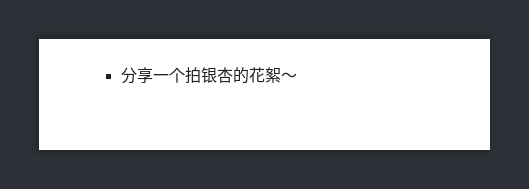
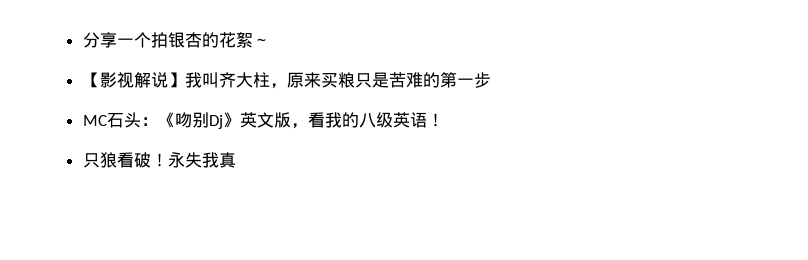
(297, 76) none -> [82,72,491,89] [82,112,444,129] [82,152,236,168] // 【影视解说】我叫齐大柱，原来买粮只是苦难的第一步 // MC石头：《吻别Dj》英文版，看我的八级英语！ // 只狼看破！永失我真

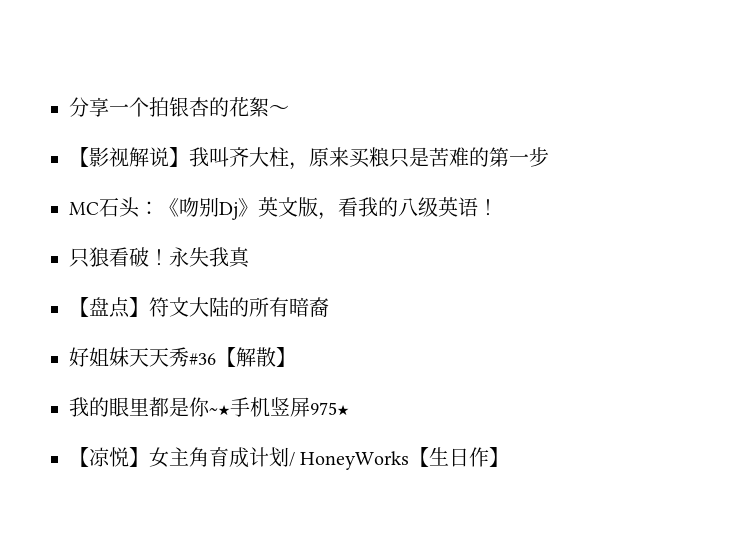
(236, 160) none -> [69,297,329,318] [69,347,296,367] [69,397,349,417] [69,447,510,470] // 【盘点】符文大陆的所有暗裔 // 好姐妹天天秀#36【解散】 // 我的眼里都是你~★手机竖屏975★ // 【凉悦】女主角育成计划/ HoneyWorks【生日作】

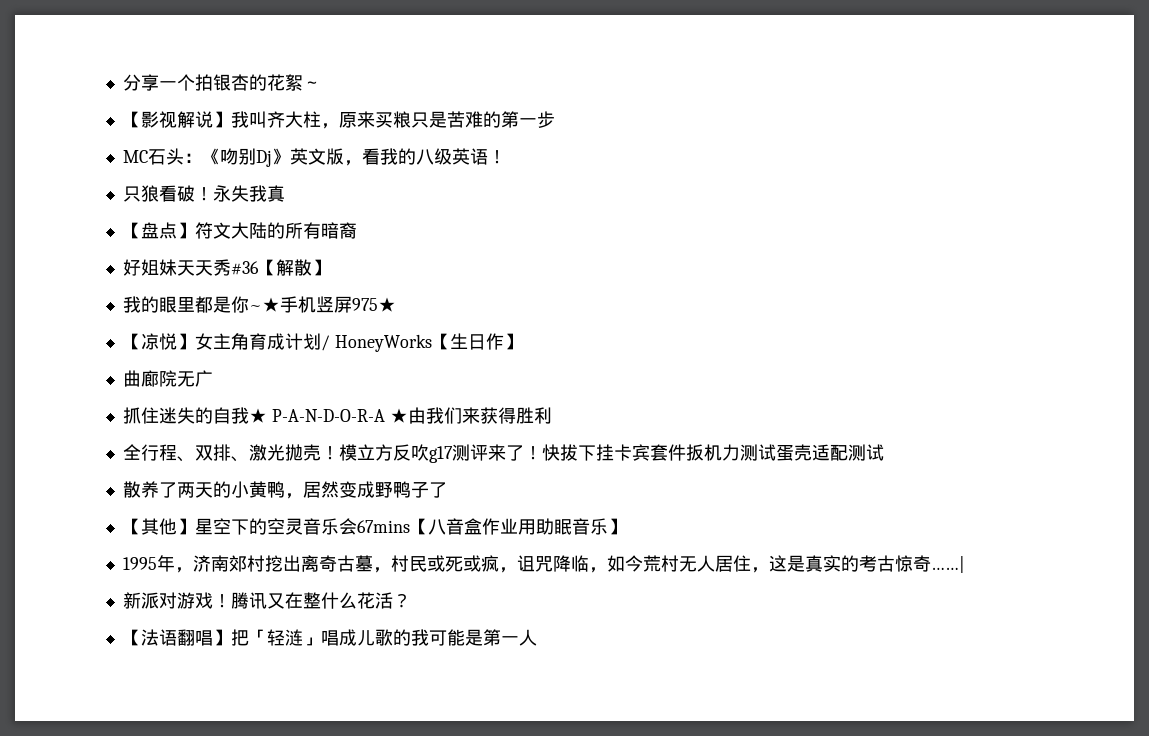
(510, 457) none -> [122,370,213,387] [122,407,552,424] [122,444,884,463] [122,481,447,499] [122,518,626,535] [122,555,965,573] [122,592,411,609] [122,629,537,646] // 曲廊院无广 // 抓住迷失的自我★ P-A-N-D-O-R-A ★由我们来获得胜利 // 全行程、双排、激光抛壳！模立方反吹g17测评来了！快拔下挂卡宾套件扳机力测试蛋壳适配测试 // 散养了两天的小黄鸭，居然变成野鸭子了 // 【其他】星空下的空灵音乐会67mins【八音盒作业用助眠音乐】 // 1995年，济南郊村挖出离奇古墓，村民或死或疯，诅咒降临，如今荒村无人居住，这是真实的考古惊奇……| // 新派对游戏！腾讯又在整什么花活？ // 【法语翻唱】把「轻涟」唱成儿歌的我可能是第一人

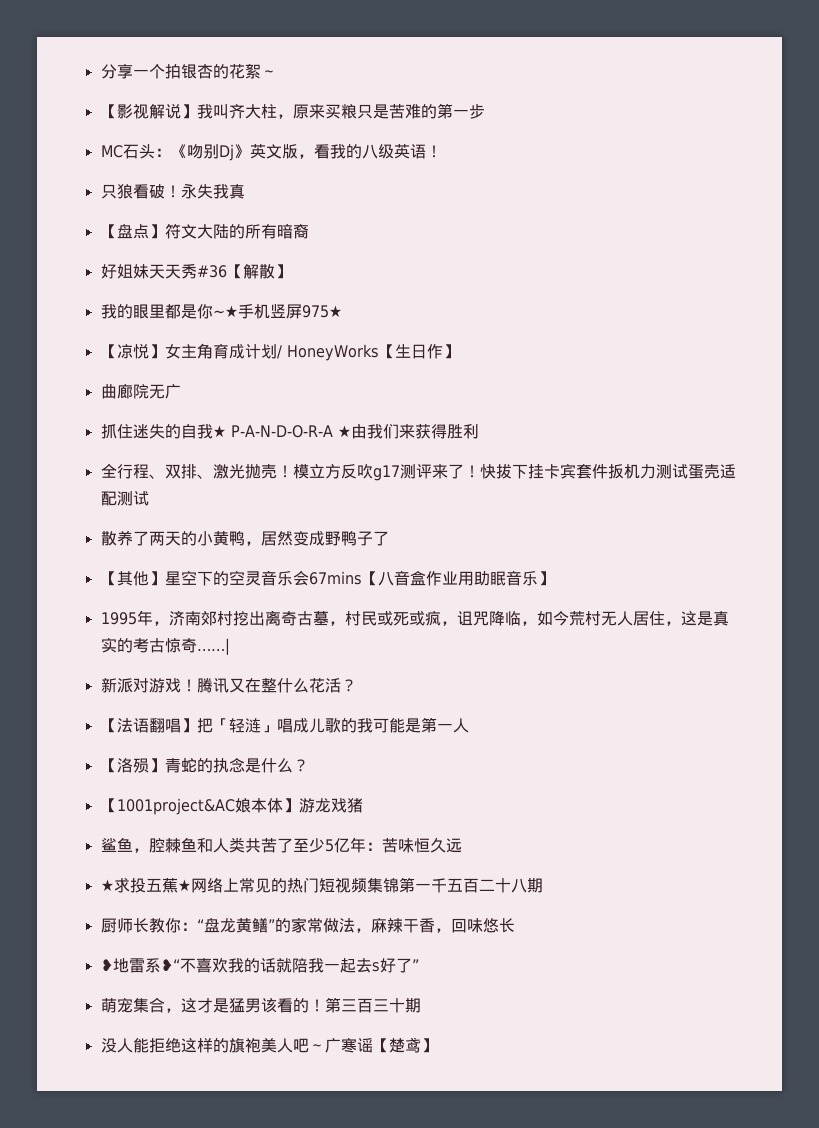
(537, 637) none -> [100,757,309,773] [100,798,363,815] [100,837,462,853] [100,877,543,893] [100,917,515,933] [100,957,419,973] [100,997,421,1013] [100,1037,437,1053] // 【洛殒】青蛇的执念是什么？ // 【1001project&AC娘本体】游龙戏猪 // 鲨鱼，腔棘鱼和人类共苦了至少5亿年：苦味恒久远 // ★求投五蕉★网络上常见的热门短视频集锦第一千五百二十八期 // 厨师长教你：“盘龙黄鳝”的家常做法，麻辣干香，回味悠长 // ❥地雷系❥“不喜欢我的话就陪我一起去s好了” // 萌宠集合，这才是猛男该看的！第三百三十期 // 没人能拒绝这样的旗袍美人吧～广寒谣【楚鸢】

